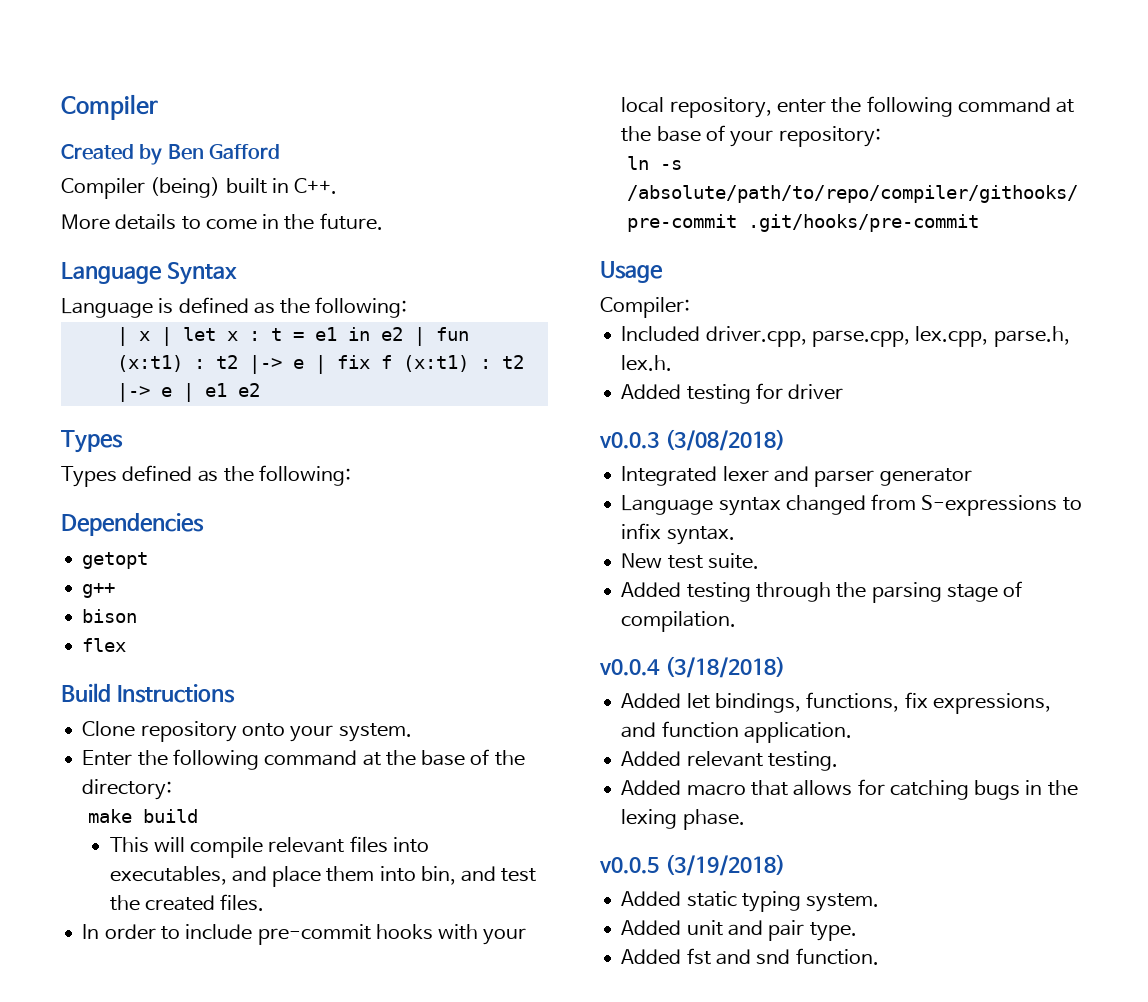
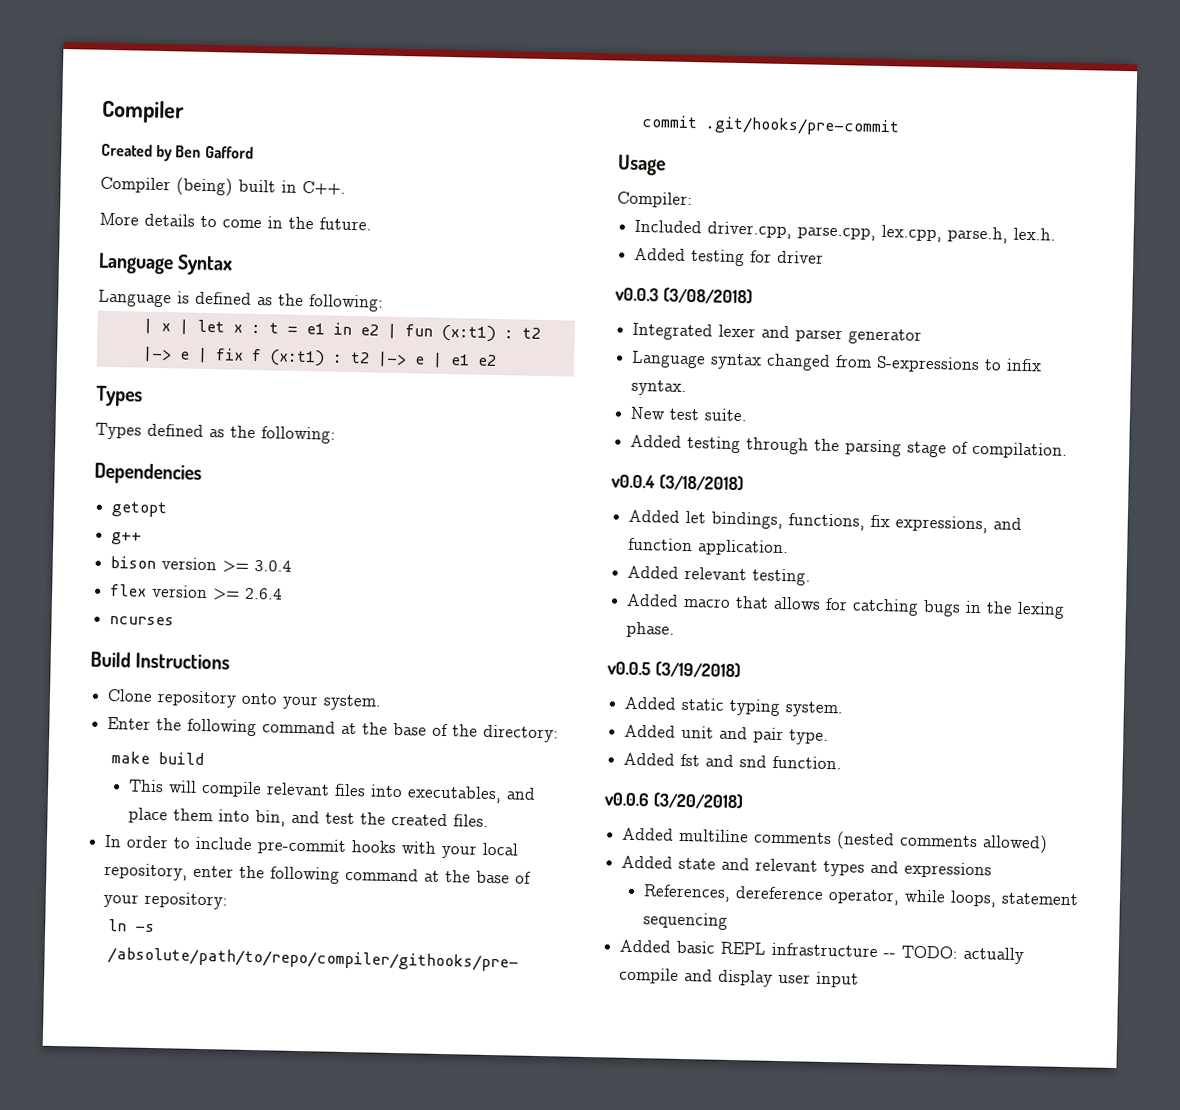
[82,638,127,652] // flex -> [161,557,293,573] [110,584,284,601] [109,616,175,626] version >= 3.0.4 // flex version >= 2.6.4 // ncurses
(879, 956) none -> [604,792,744,810] [622,827,1049,854] [621,855,993,879] [643,884,1080,908] [643,912,729,930] [619,939,1025,965] [619,967,860,988] // v0.0.6 (3/20/2018) // Added multiline comments (nested comments allowed) // Added state and relevant types and expressions // References, dereference operator, while loops, statement sequencing // Added basic REPL infrastructure -- TODO: actually compile and display user input

